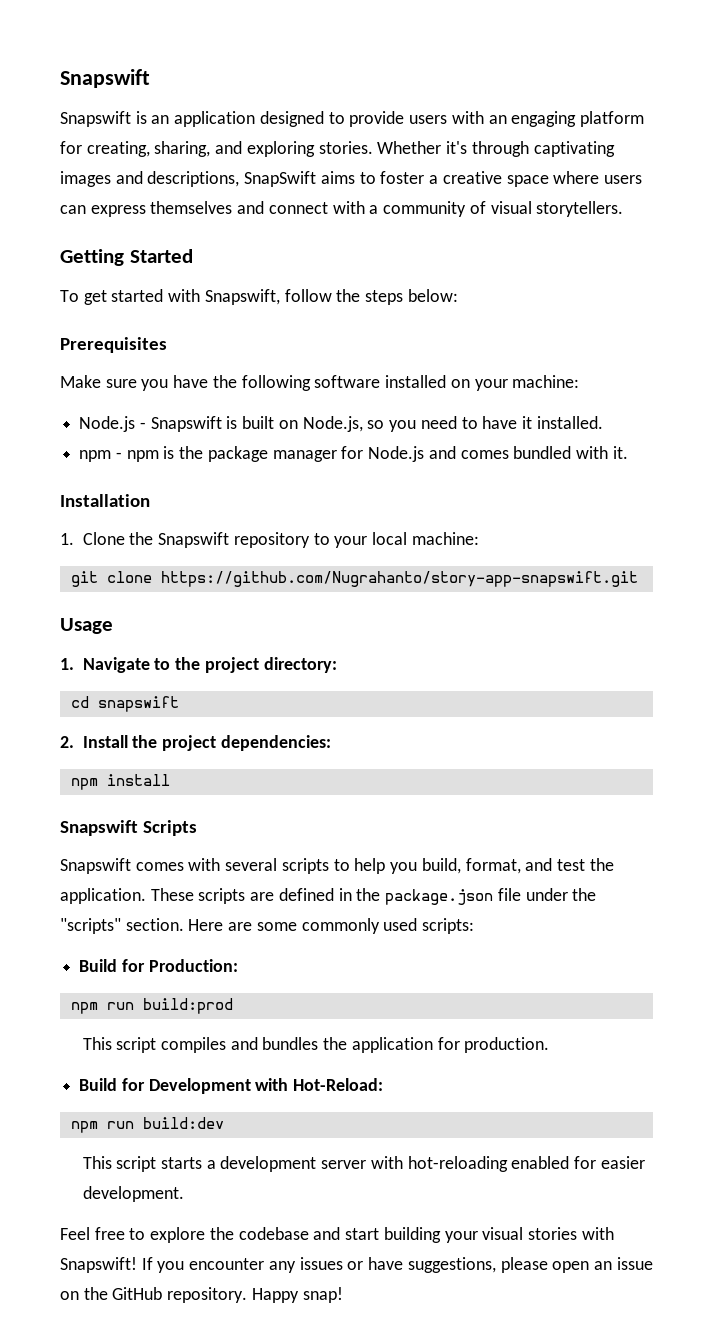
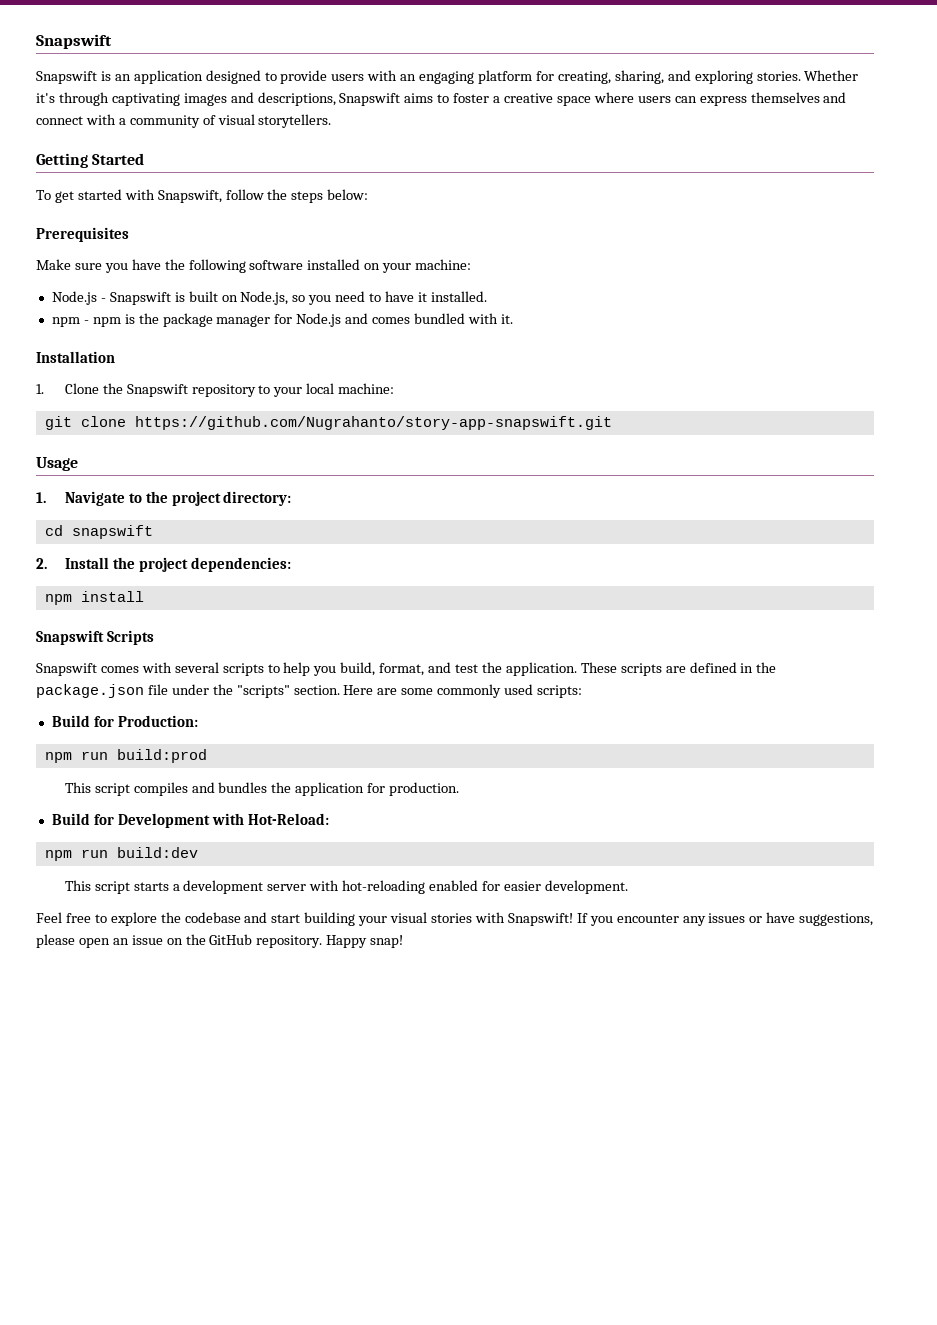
[244,171,317,187] SnapSwift -> [339,93,401,106] Snapswift

